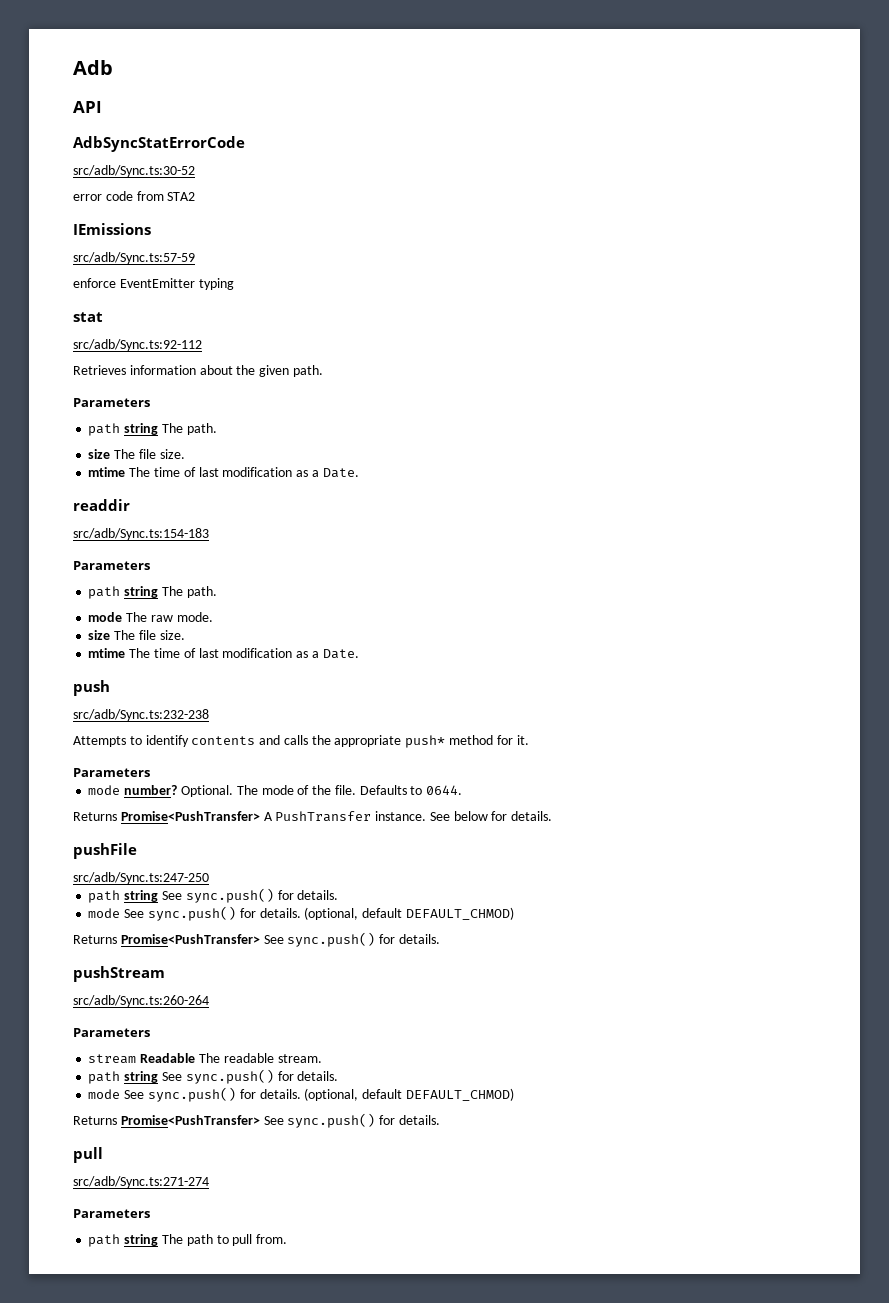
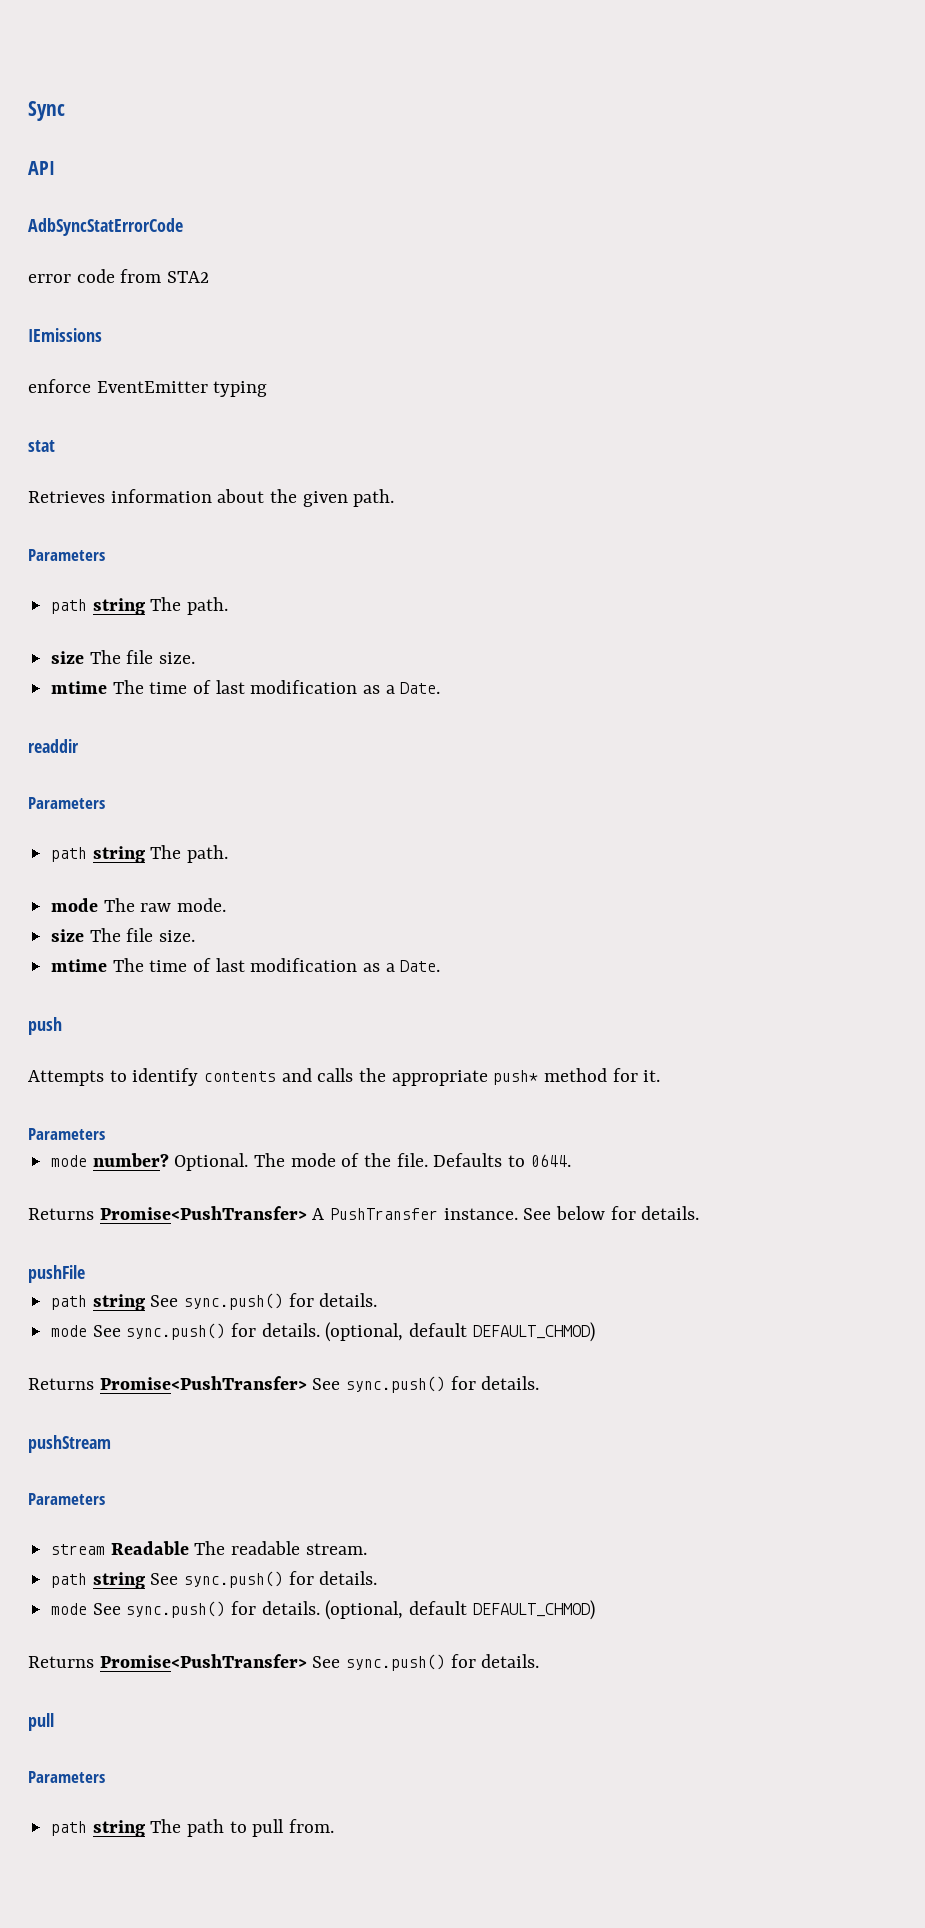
[73,60,113,75] Adb -> [28,101,65,121] Sync
[73,165,195,177] // src/adb/Sync.ts:30-52 -> (183, 227) none
[73,252,195,264] // src/adb/Sync.ts:57-59 -> (102, 335) none
[73,339,202,351] // src/adb/Sync.ts:92-112 -> (55, 446) none
[73,528,209,540] // src/adb/Sync.ts:154-183 -> (79, 746) none
[73,709,209,721] // src/adb/Sync.ts:232-238 -> (62, 1026) none
[73,872,209,884] // src/adb/Sync.ts:247-250 -> (85, 1274) none
[73,995,209,1007] // src/adb/Sync.ts:260-264 -> (111, 1444) none
[73,1176,209,1188] // src/adb/Sync.ts:271-274 -> (54, 1722) none

